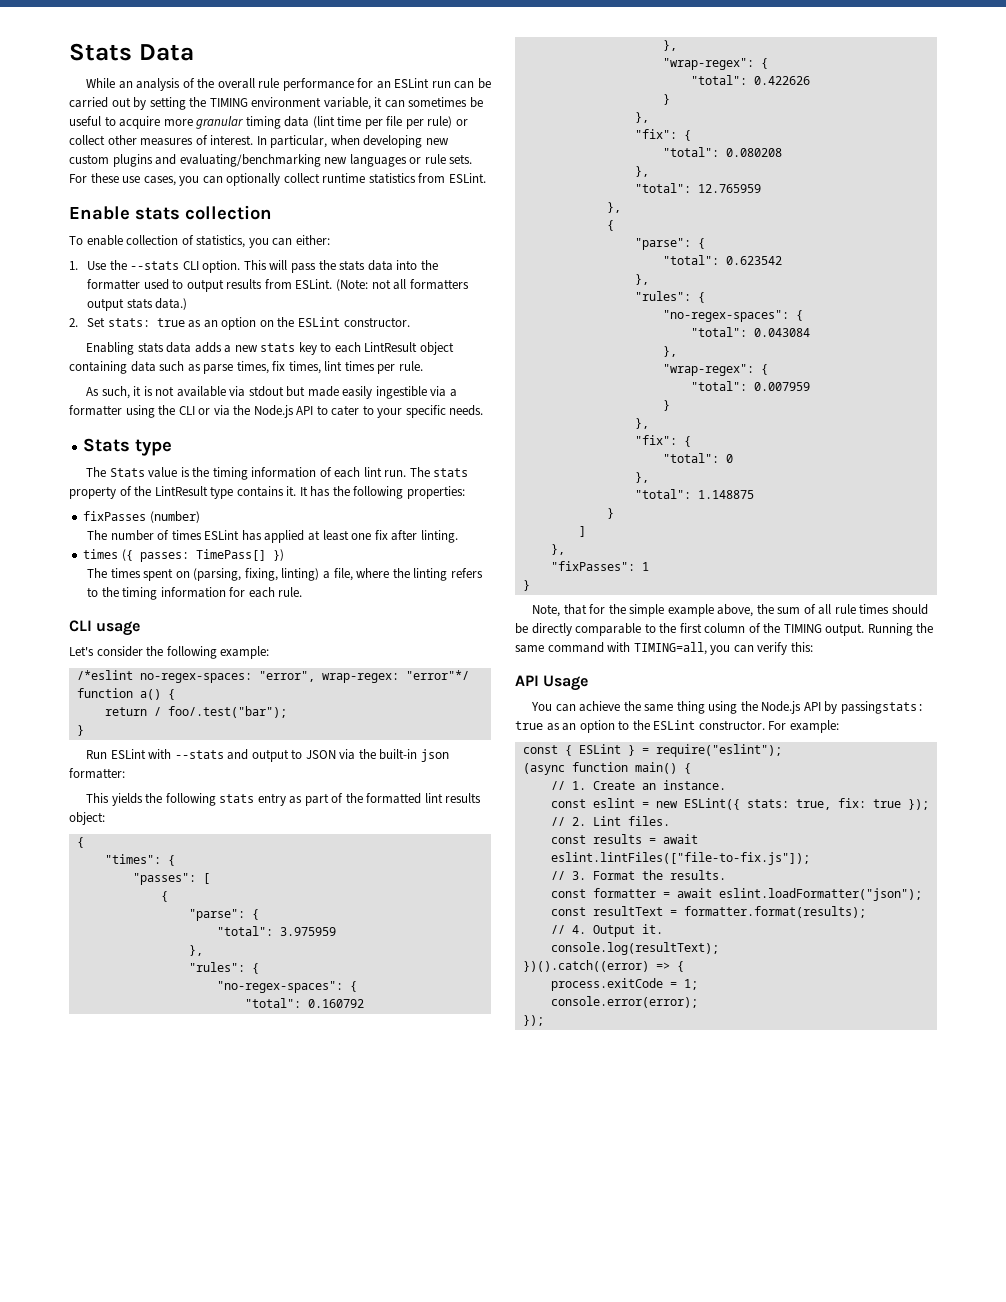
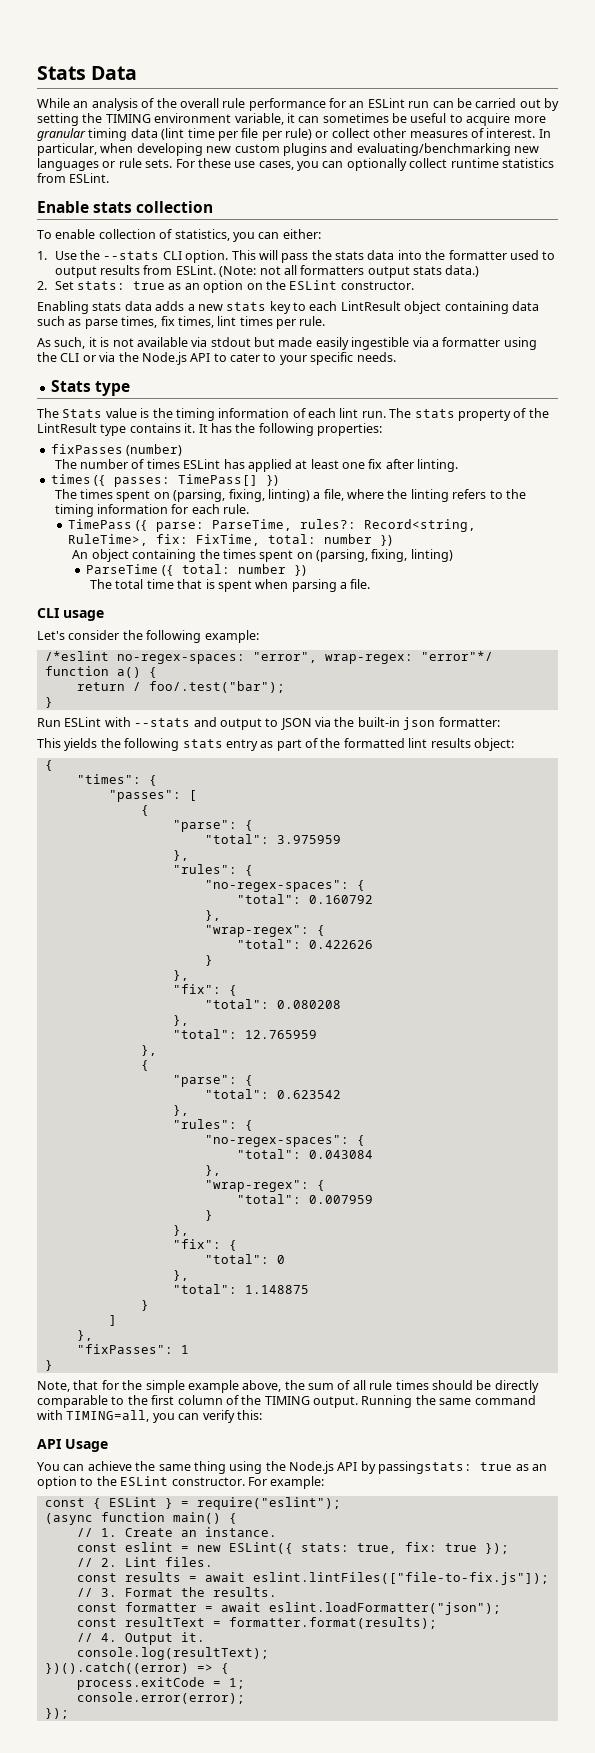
(303, 592) none -> [68,519,476,532] [68,534,393,546] [72,549,453,562] [86,564,306,576] [90,579,371,592] // TimePass ({ parse: ParseTime, rules?: Record<string, RuleTime>, fix: FixTime, total: number }) // An object containing the times spent on (parsing, fixing, linting) // ParseTime ({ total: number }) // The total time that is spent when parsing a file.

